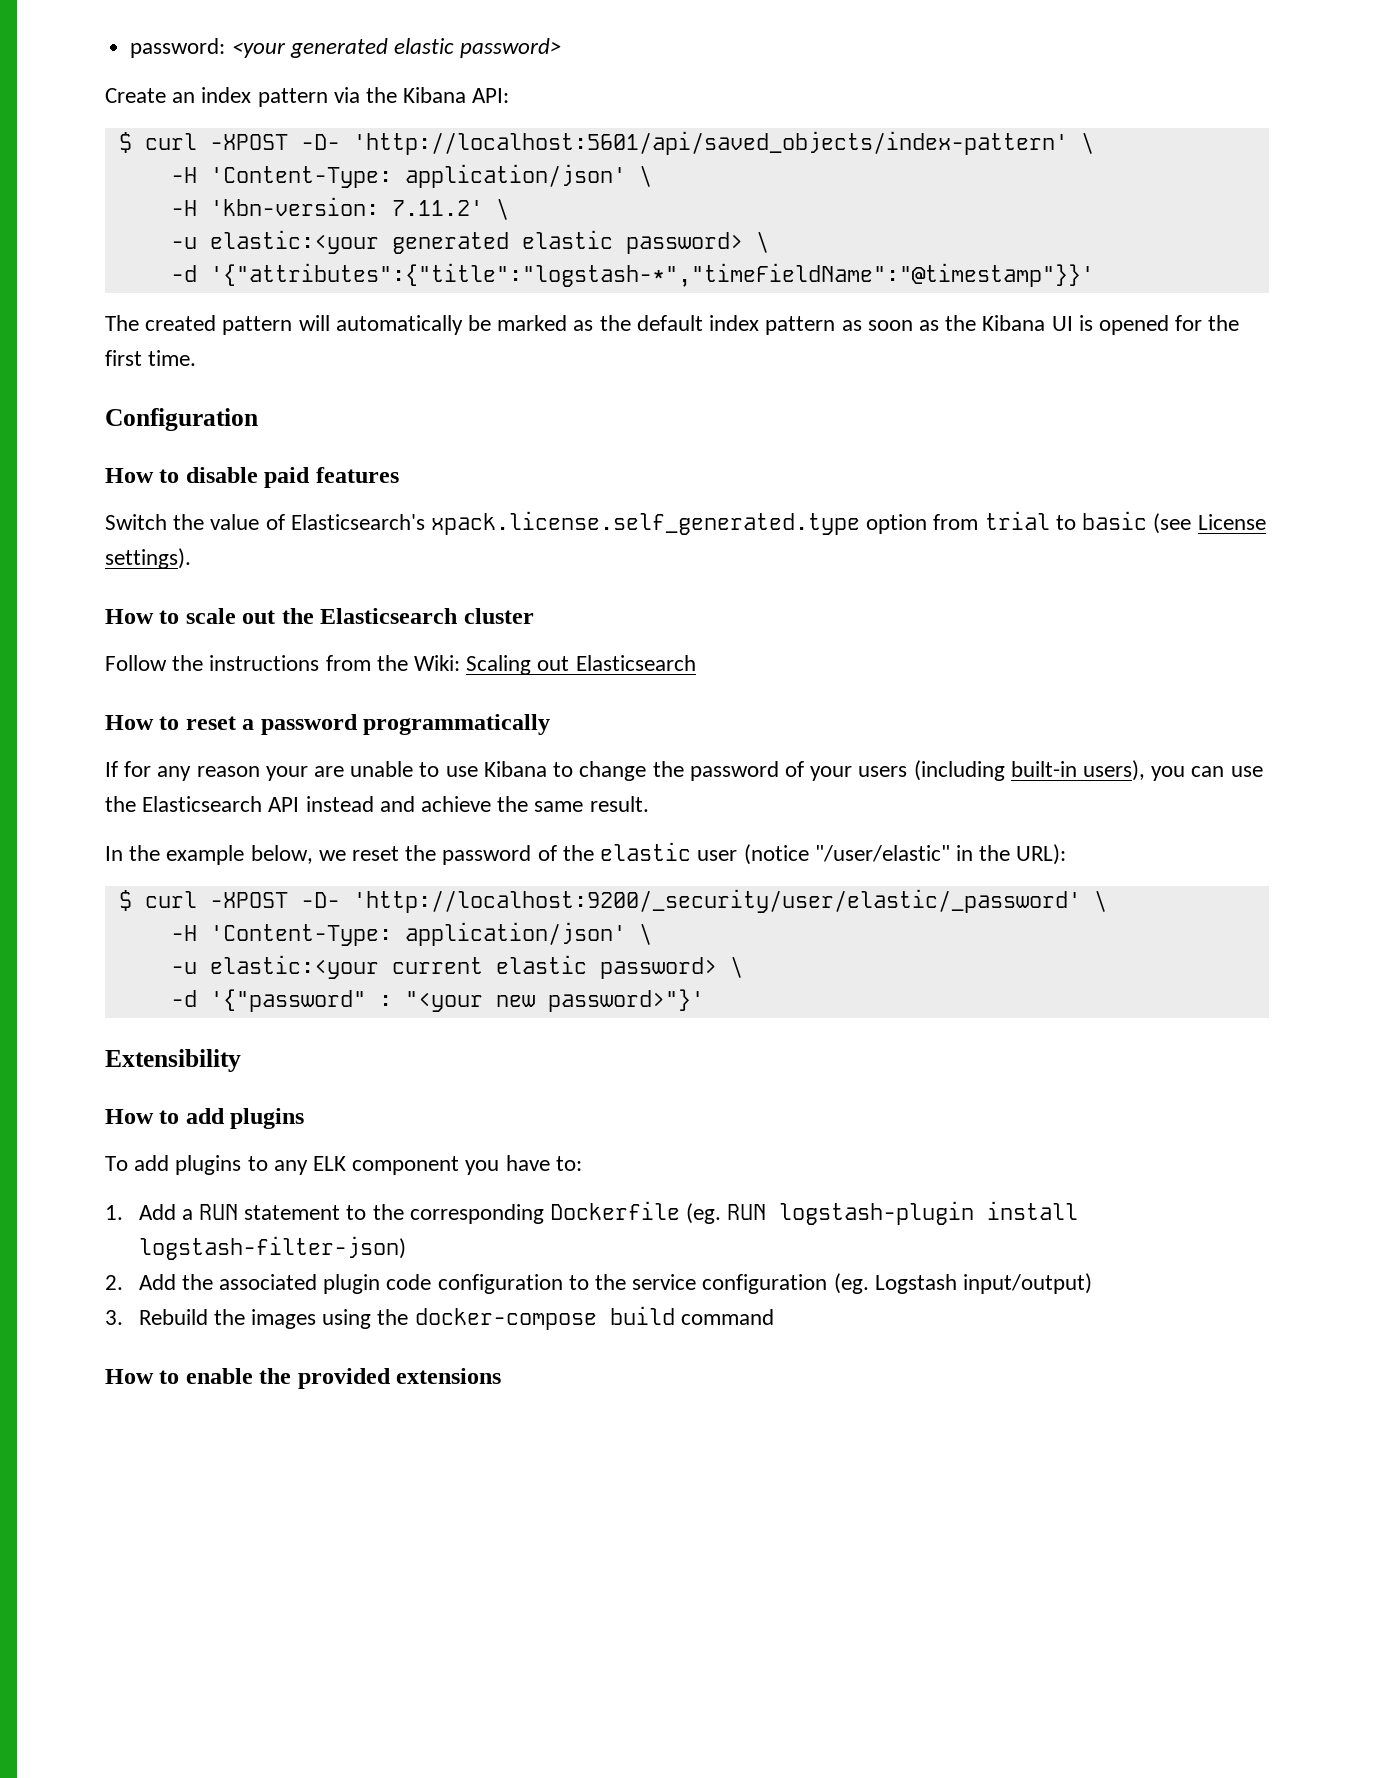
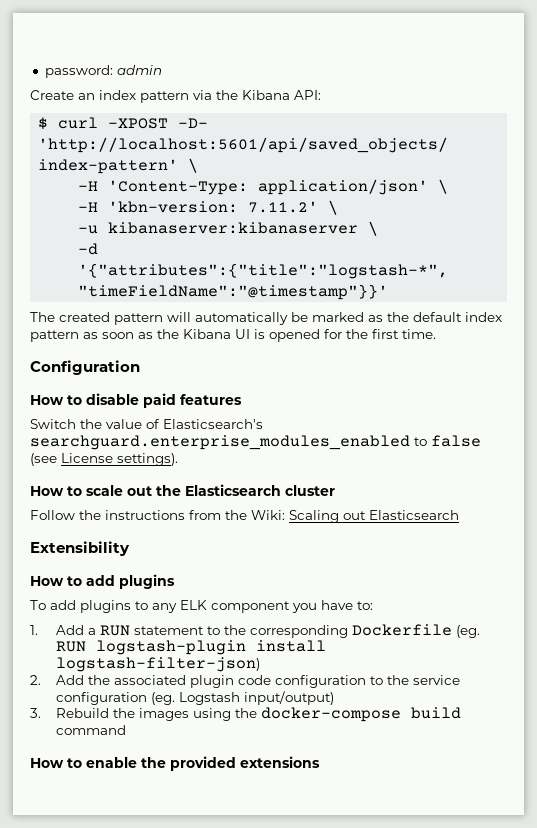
[231,38,562,58] <your generated elastic password> -> [116,65,162,75] admin
[209,230,743,254] elastic:<your generated elastic password> -> [108,222,359,234] kibanaserver:kibanaserver
[431,511,1148,535] xpack.license.self_generated.type option from trial to basic -> [30,435,481,450] searchguard.enterprise_modules_enabled to false
[105,714,551,735] [105,760,1263,781] [105,796,649,812] [105,842,1067,865] [118,889,1107,913] [170,922,652,946] [170,955,743,979] [170,989,704,1012] // How to reset a password programmatically // If for any reason your are unable to use Kibana to change the password of your users (including built-in users), you can use the Elasticsearch API instead and achieve the same result. // In the example below, we reset the password of the elastic user (notice "/user/elastic" in the URL): // $ curl -XPOST -D- 'http://localhost:9200/_security/user/elastic/_password' \ // -H 'Content-Type: application/json' \ // -u elastic:<your current elastic password> \ // -d '{"password" : "<your new password>"}' -> (459, 515) none

